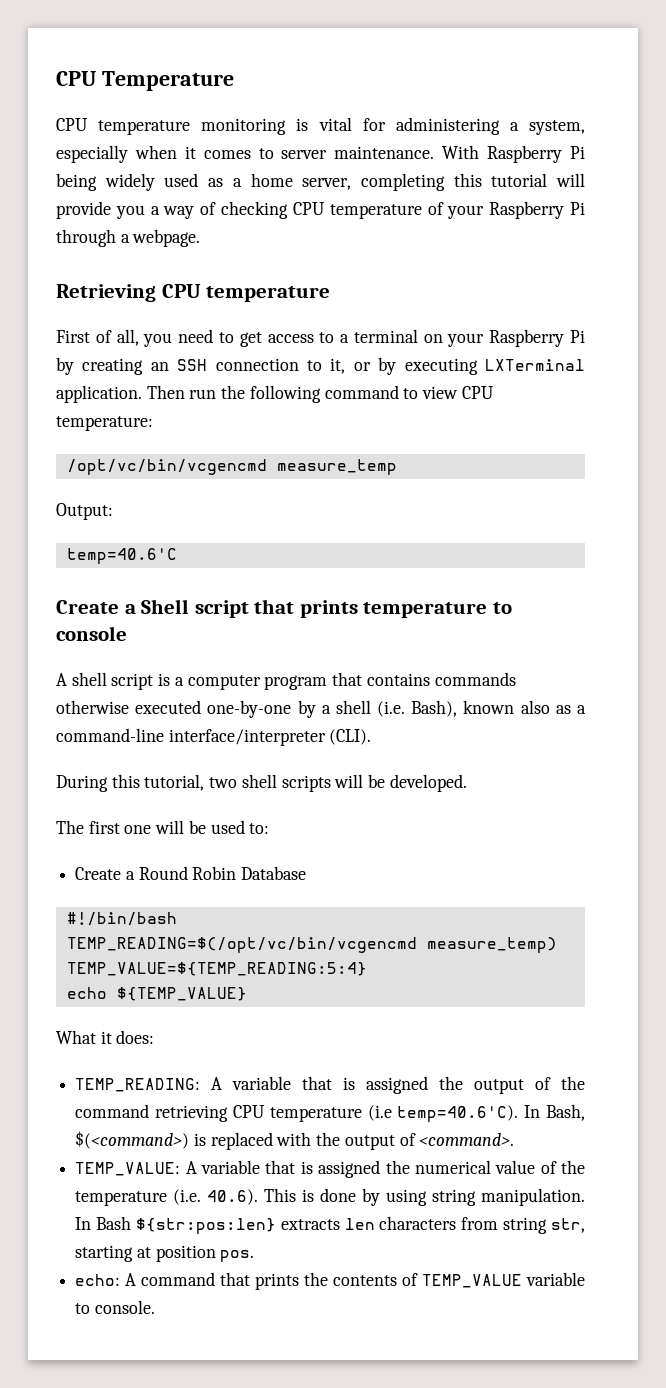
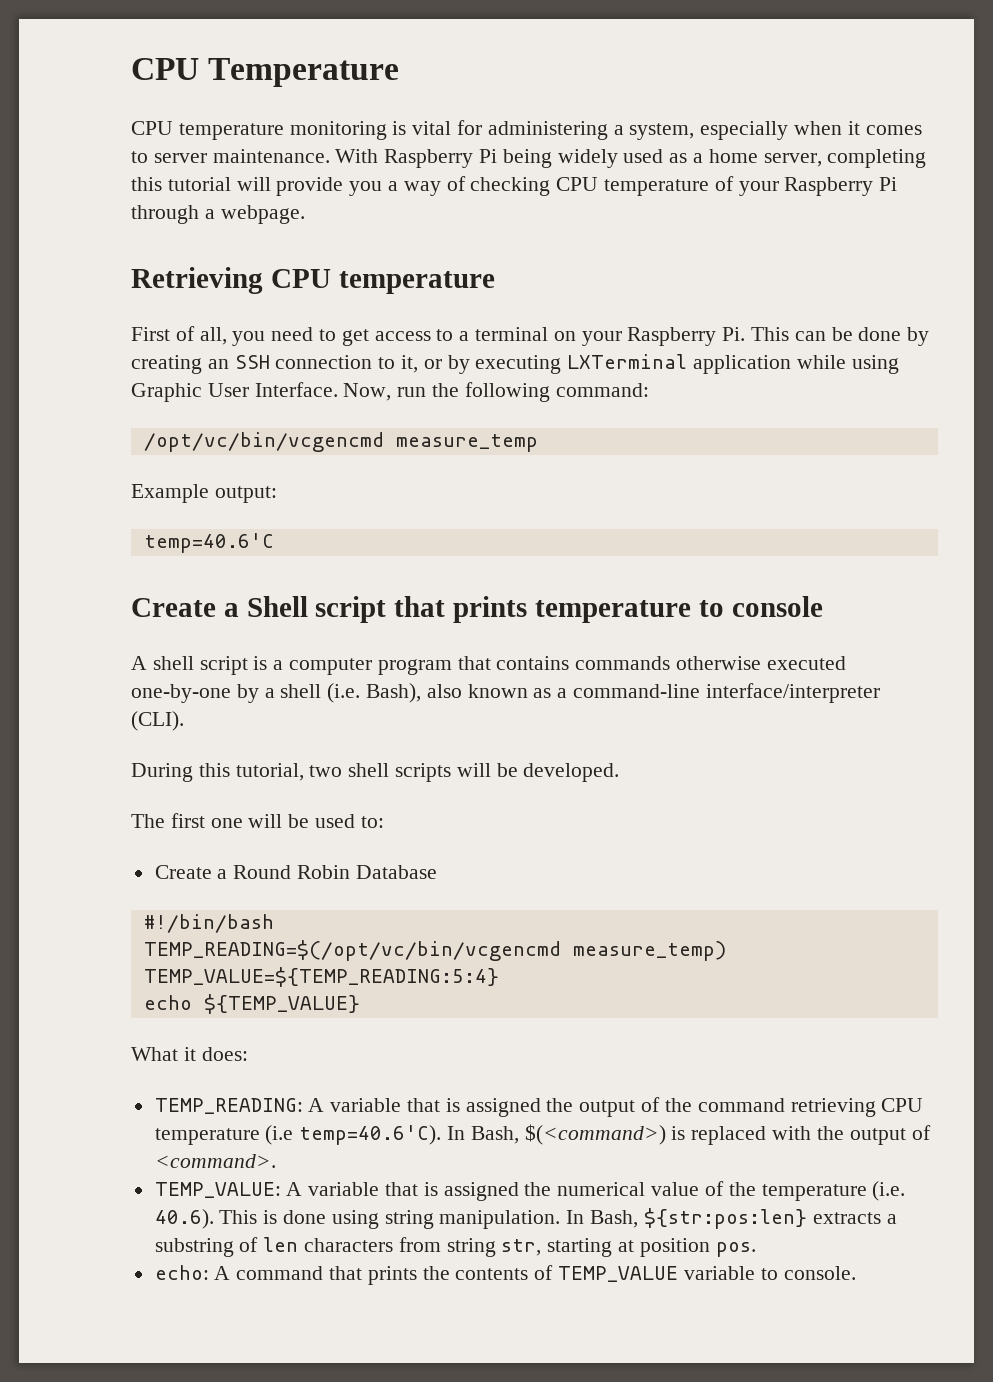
[570,330,585,343] Pi -> [722,327,902,341] Pi. This can be done
[56,385,494,403] [56,416,153,431] application. Then run the following command to view CPU temperature: -> [693,355,899,374] [131,382,649,402] application while using Graphic User Interface. Now, run the following command:
[56,503,113,520] Output: -> [131,484,277,503] Example output:
[463,700,550,714] known also -> [426,684,528,698] also known
[362,1188,381,1206] by -> (327, 1217) none
[96,1216,132,1230] Bash -> [590,1210,639,1228] Bash,
(340, 1224) none -> [886,1214,897,1224] [154,1237,259,1257] a substring of

